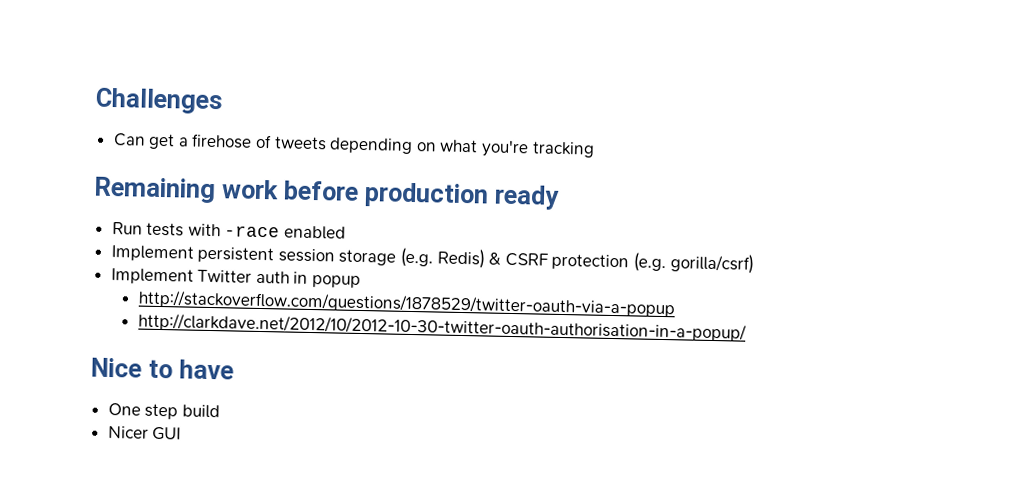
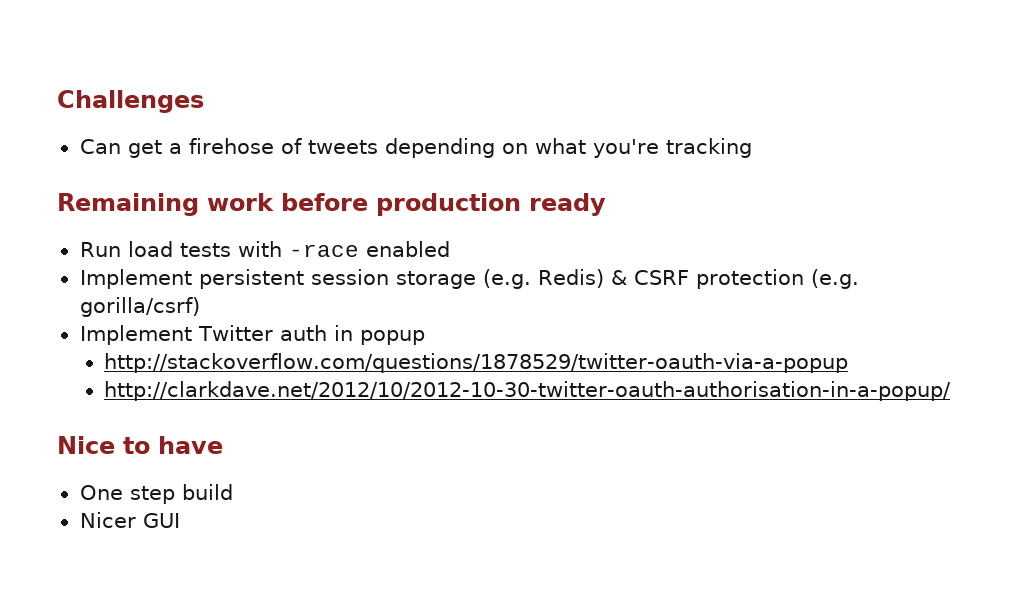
(143, 228) none -> [127,241,173,257] load

